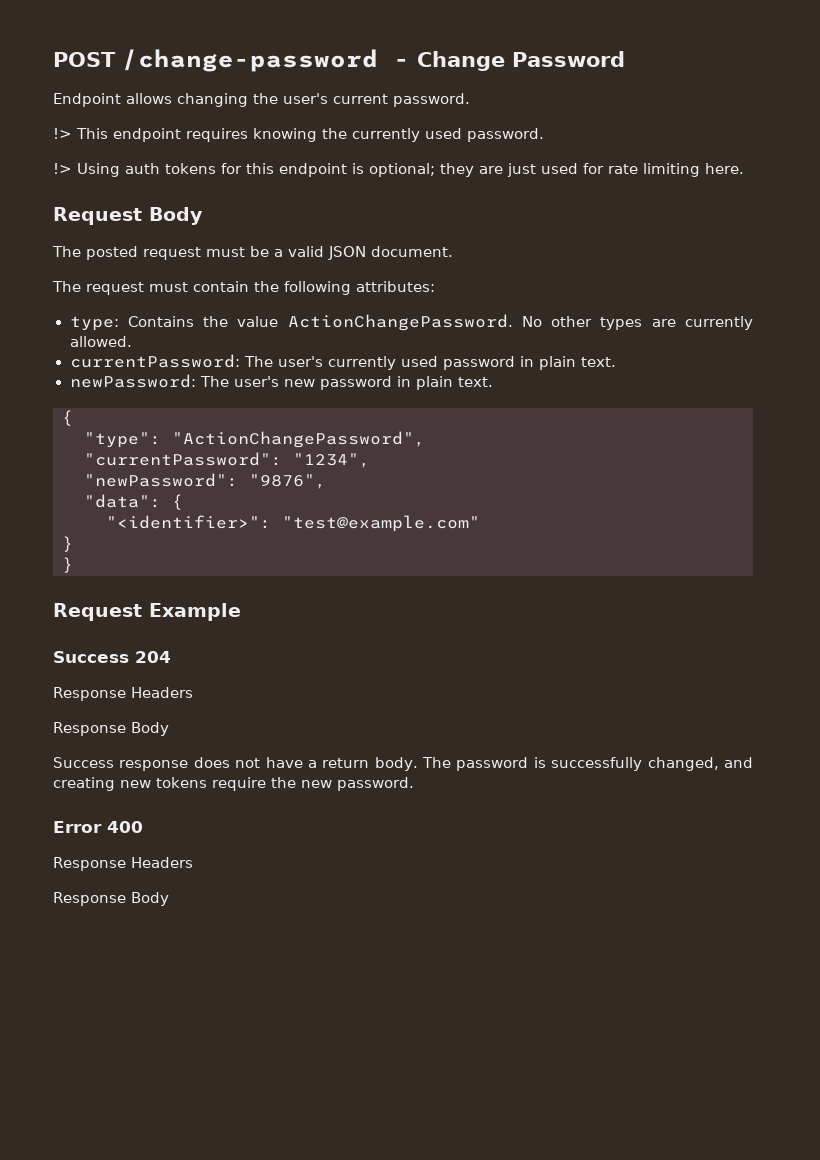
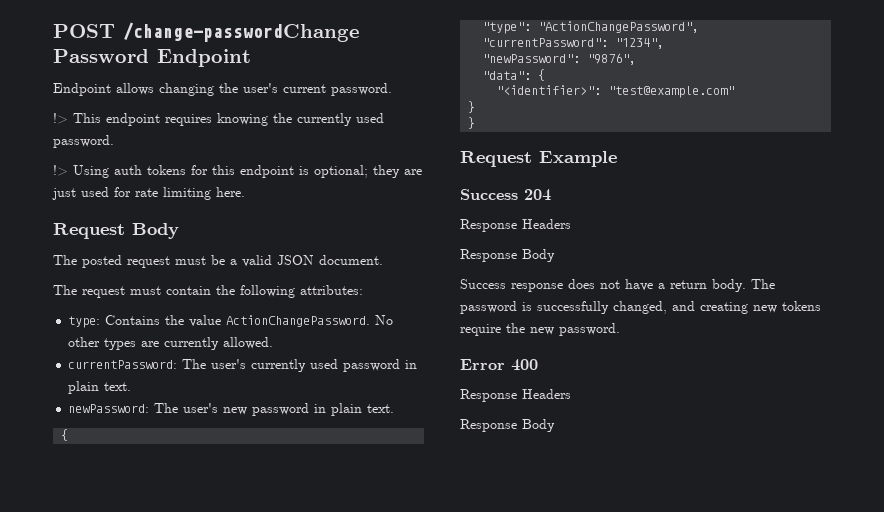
[122,49,505,72] /change-password - Change -> [123,22,360,42] /change-passwordChange
(625, 59) none -> [157,49,251,67] Endpoint

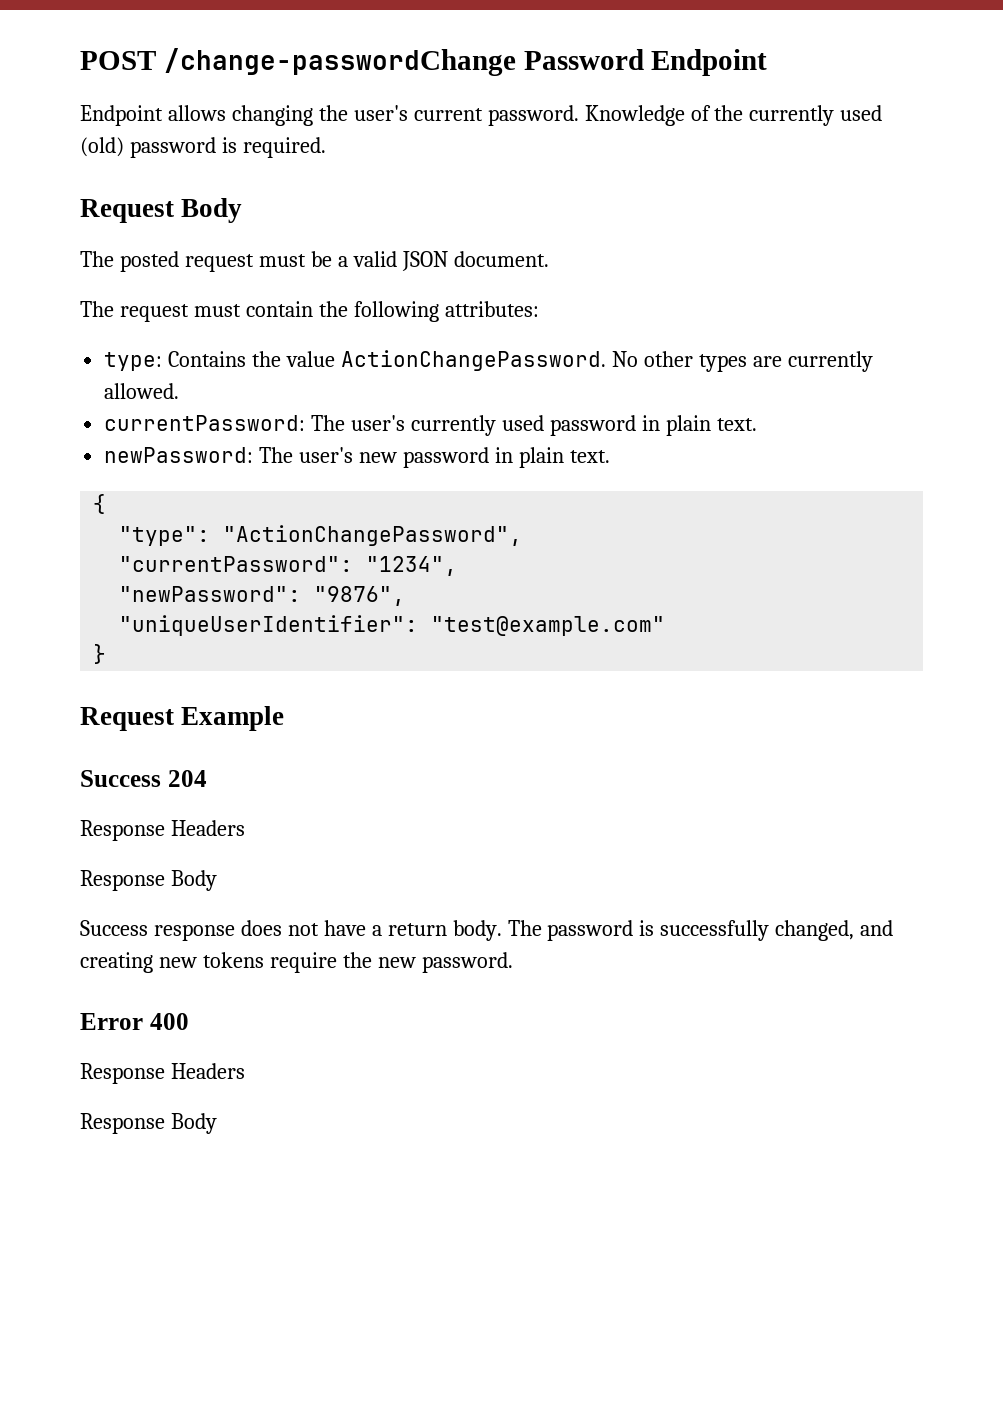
[53,113,384,126] [53,135,114,148] [53,165,422,178] [52,187,245,200] // !> This endpoint requires knowing the currently used password. // !> Using auth tokens for this endpoint is optional; they are just used for rate limiting here. -> [584,105,883,126] [80,137,326,158] Knowledge of the currently used (old) password is required.
[482,69,546,81] [496,85,602,95] "data": { // "<identifier>": -> [119,615,419,636] "uniqueUserIdentifier":
[468,117,476,129] // } -> (107, 654) none

